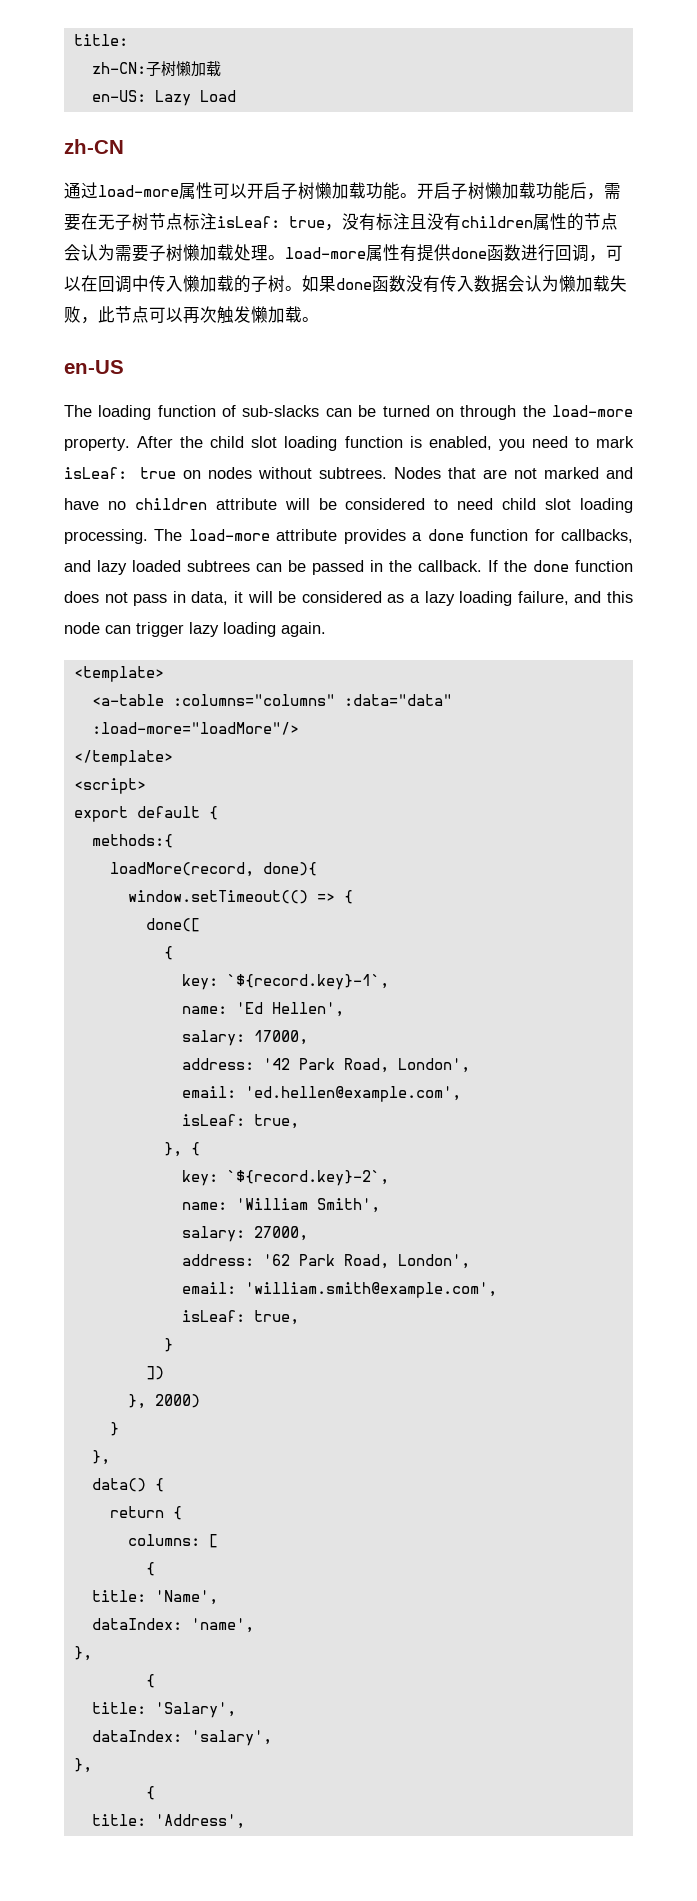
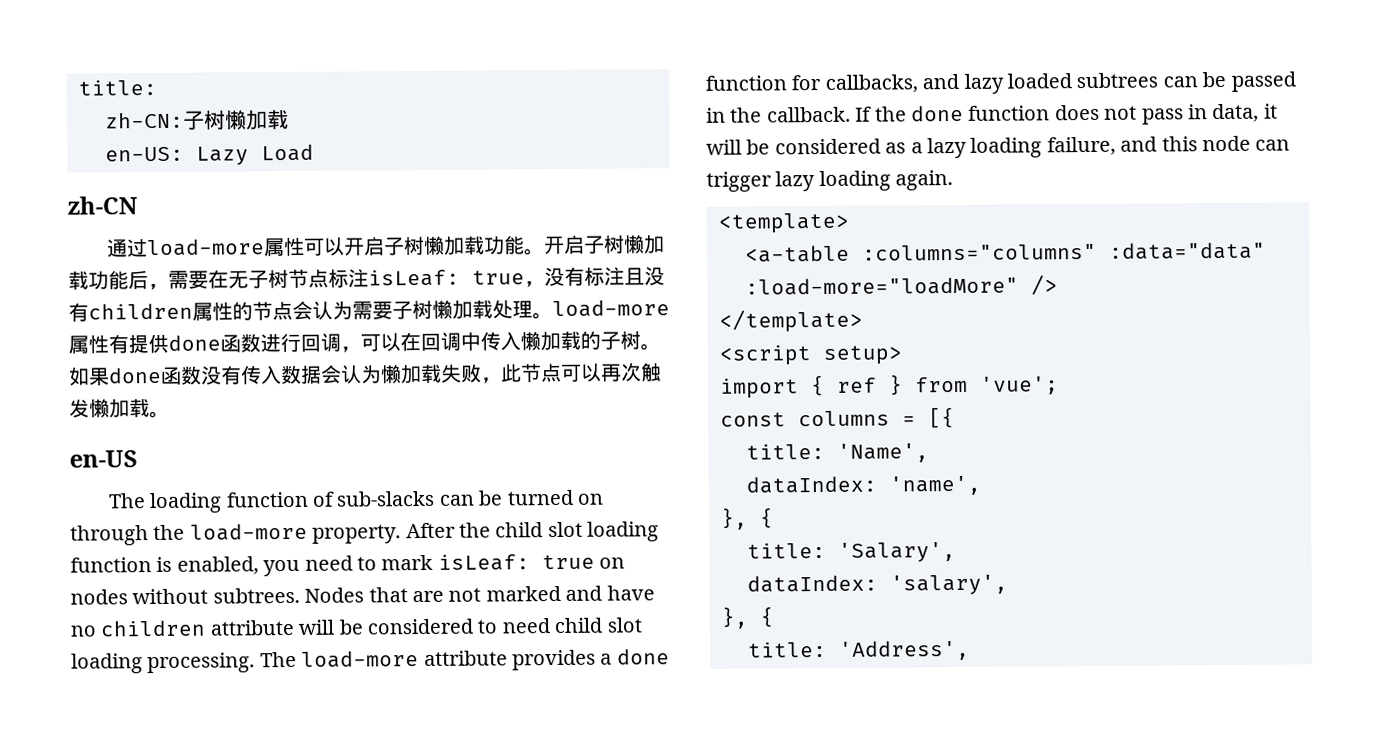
[91,722,299,735] :load-more="loadMore"/> -> [745,274,1058,296] :load-more="loadMore" />
[73,778,146,794] [73,806,218,822] [91,834,173,848] [109,862,317,877] [127,890,353,904] [145,918,200,932] [163,946,173,960] [181,974,389,990] [181,1002,344,1017] [181,1030,308,1046] [181,1058,470,1073] [181,1086,461,1102] [181,1114,299,1129] [163,1142,200,1157] [181,1170,389,1186] [181,1198,380,1213] [181,1226,308,1242] [181,1254,470,1269] [181,1282,497,1298] [181,1310,299,1325] [163,1338,173,1352] [145,1366,164,1380] [127,1394,200,1409] [109,1422,119,1436] [91,1450,110,1465] [91,1478,164,1492] [109,1506,182,1520] [127,1534,218,1548] [145,1562,155,1576] <script> // export default { // methods:{ // loadMore(record, done){ // window.setTimeout(() => { // done([ // { // key: `${record.key}-1`, // name: 'Ed Hellen', // salary: 17000, // address: '42 Park Road, London', // email: 'ed.hellen@example.com', // isLeaf: true, // }, { // key: `${record.key}-2`, // name: 'William Smith', // salary: 27000, // address: '62 Park Road, London', // email: 'william.smith@example.com', // isLeaf: true, // } // ]) // }, 2000) // } // }, // data() { // return { // columns: [ // { -> [719,345,902,366] [720,374,1059,399] [720,407,955,429] <script setup> // import { ref } from 'vue'; // const columns = [{
(92, 1653) // -> (748, 518) none
(92, 1765) // -> (748, 617) none

